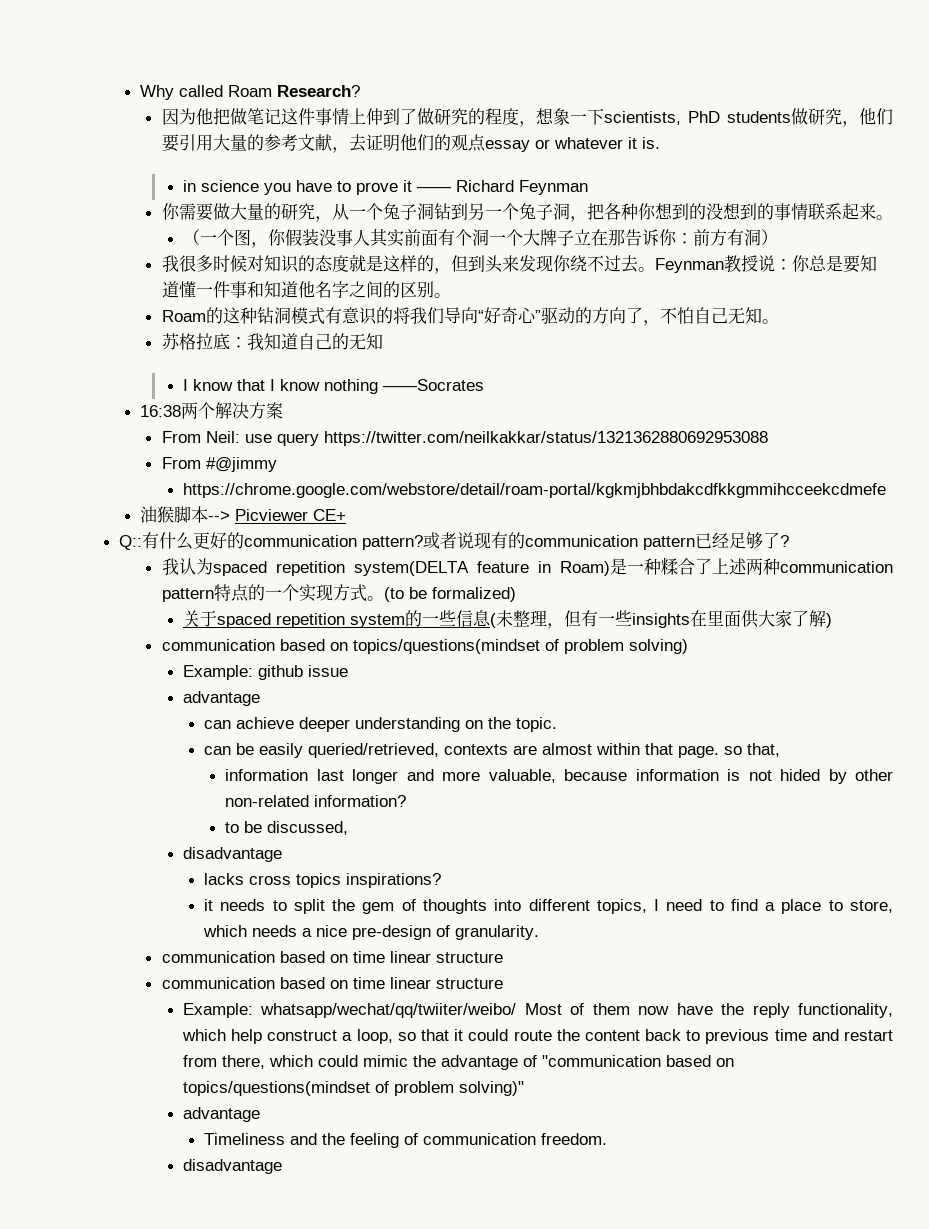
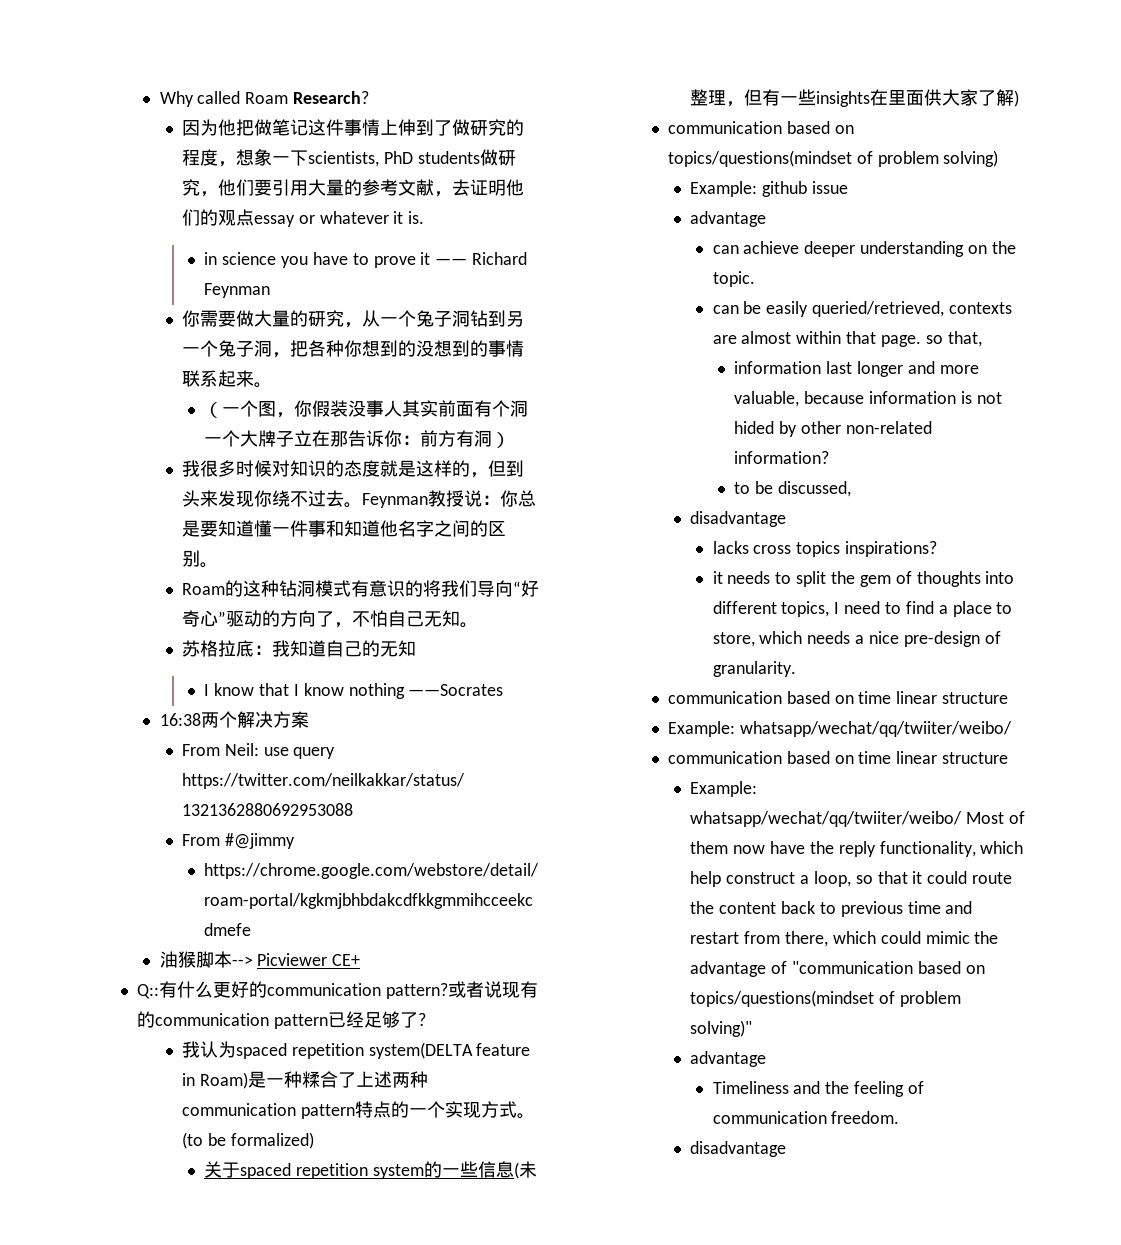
(503, 957) none -> [667,721,1012,737] // Example: whatsapp/wechat/qq/twiiter/weibo/

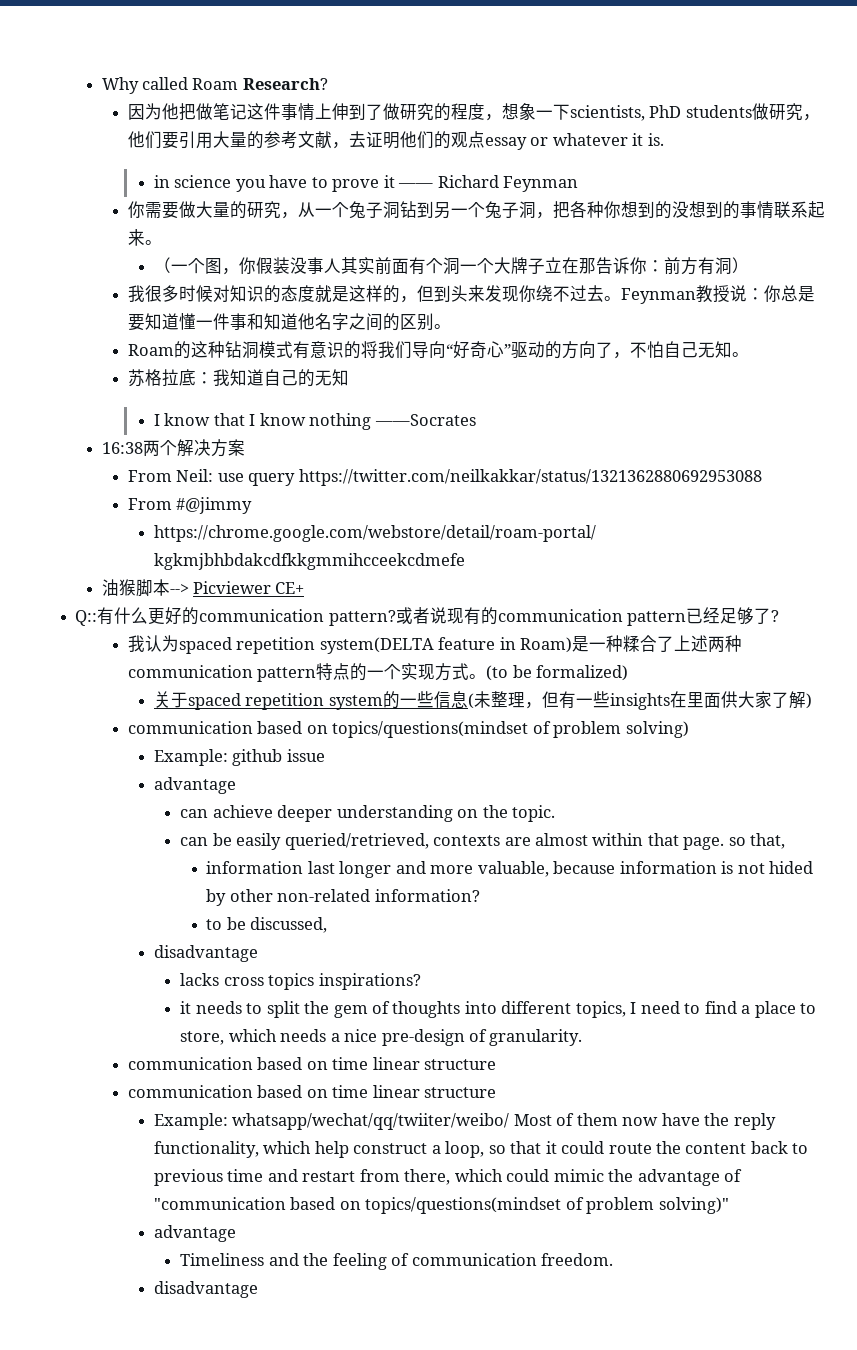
[667,721,1012,737] // Example: whatsapp/wechat/qq/twiiter/weibo/ -> (497, 1064) none

